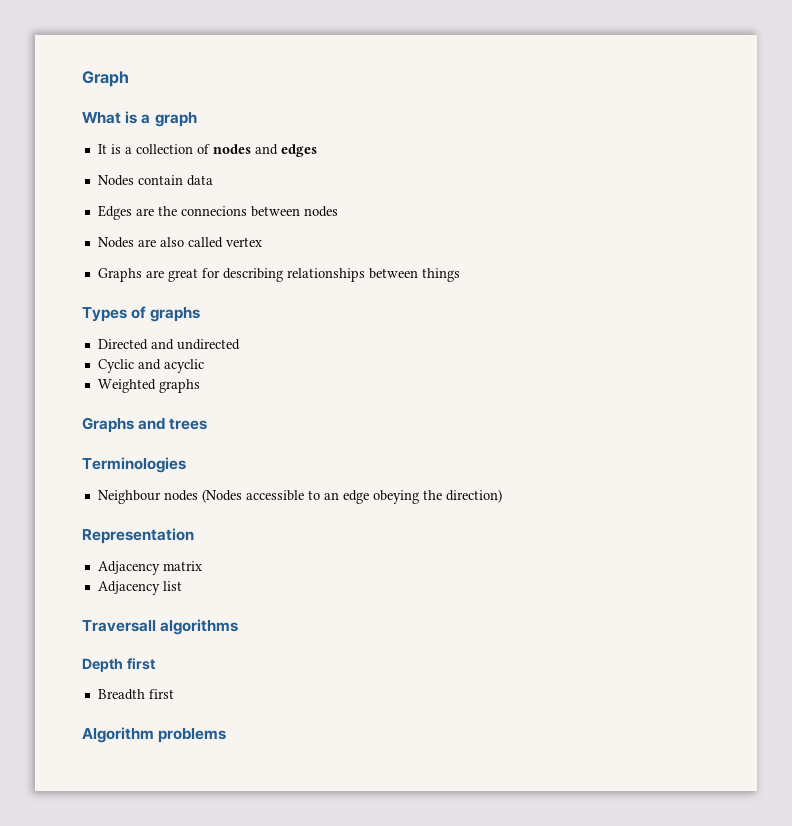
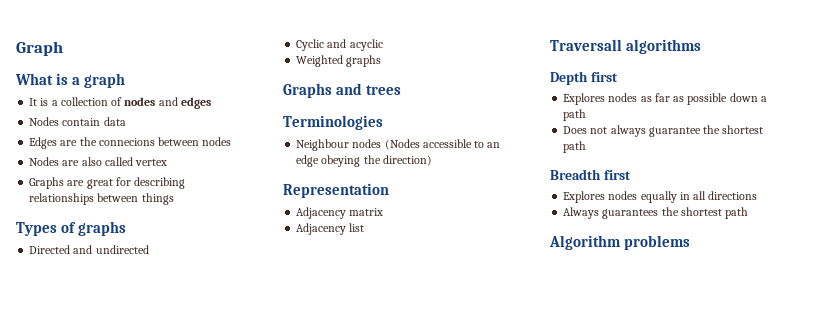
[97,689,174,700] Breadth first -> [563,93,767,105] [563,109,587,121] [563,125,764,137] [563,141,587,153] [550,169,631,180] [563,191,758,203] [563,207,749,219] Explores nodes as far as possible down a path // Does not always guarantee the shortest path // Breadth first // Explores nodes equally in all directions // Always guarantees the shortest path

